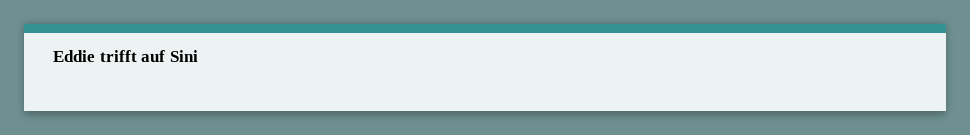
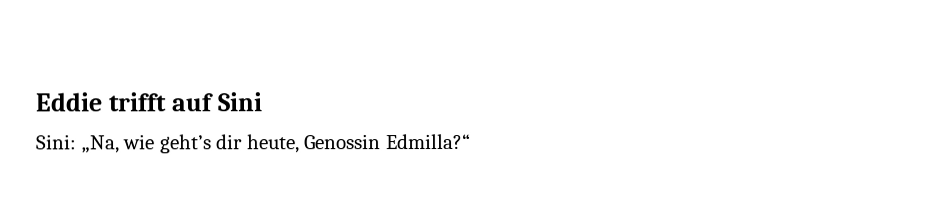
(198, 56) none -> [36,133,471,154] // Sini: „Na, wie geht’s dir heute, Genossin Edmilla?“

